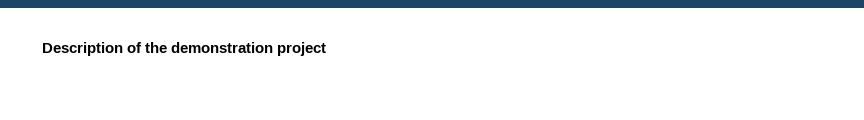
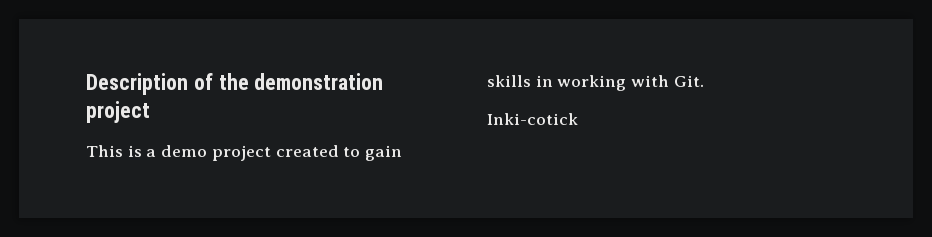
(327, 49) none -> [86,145,403,161] [487,75,704,91] [487,113,578,125] // This is a demo project created to gain skills in working with Git. // Inki-cotick

